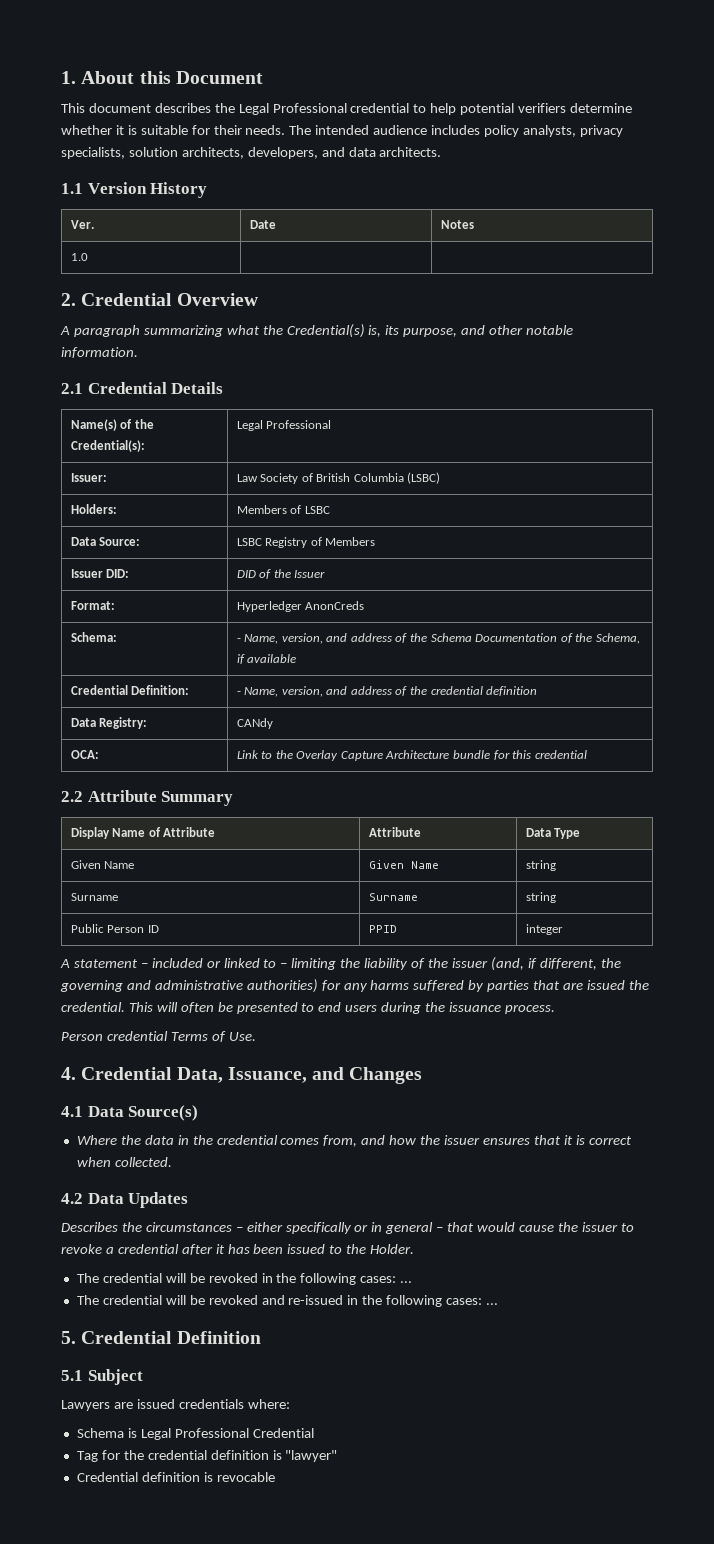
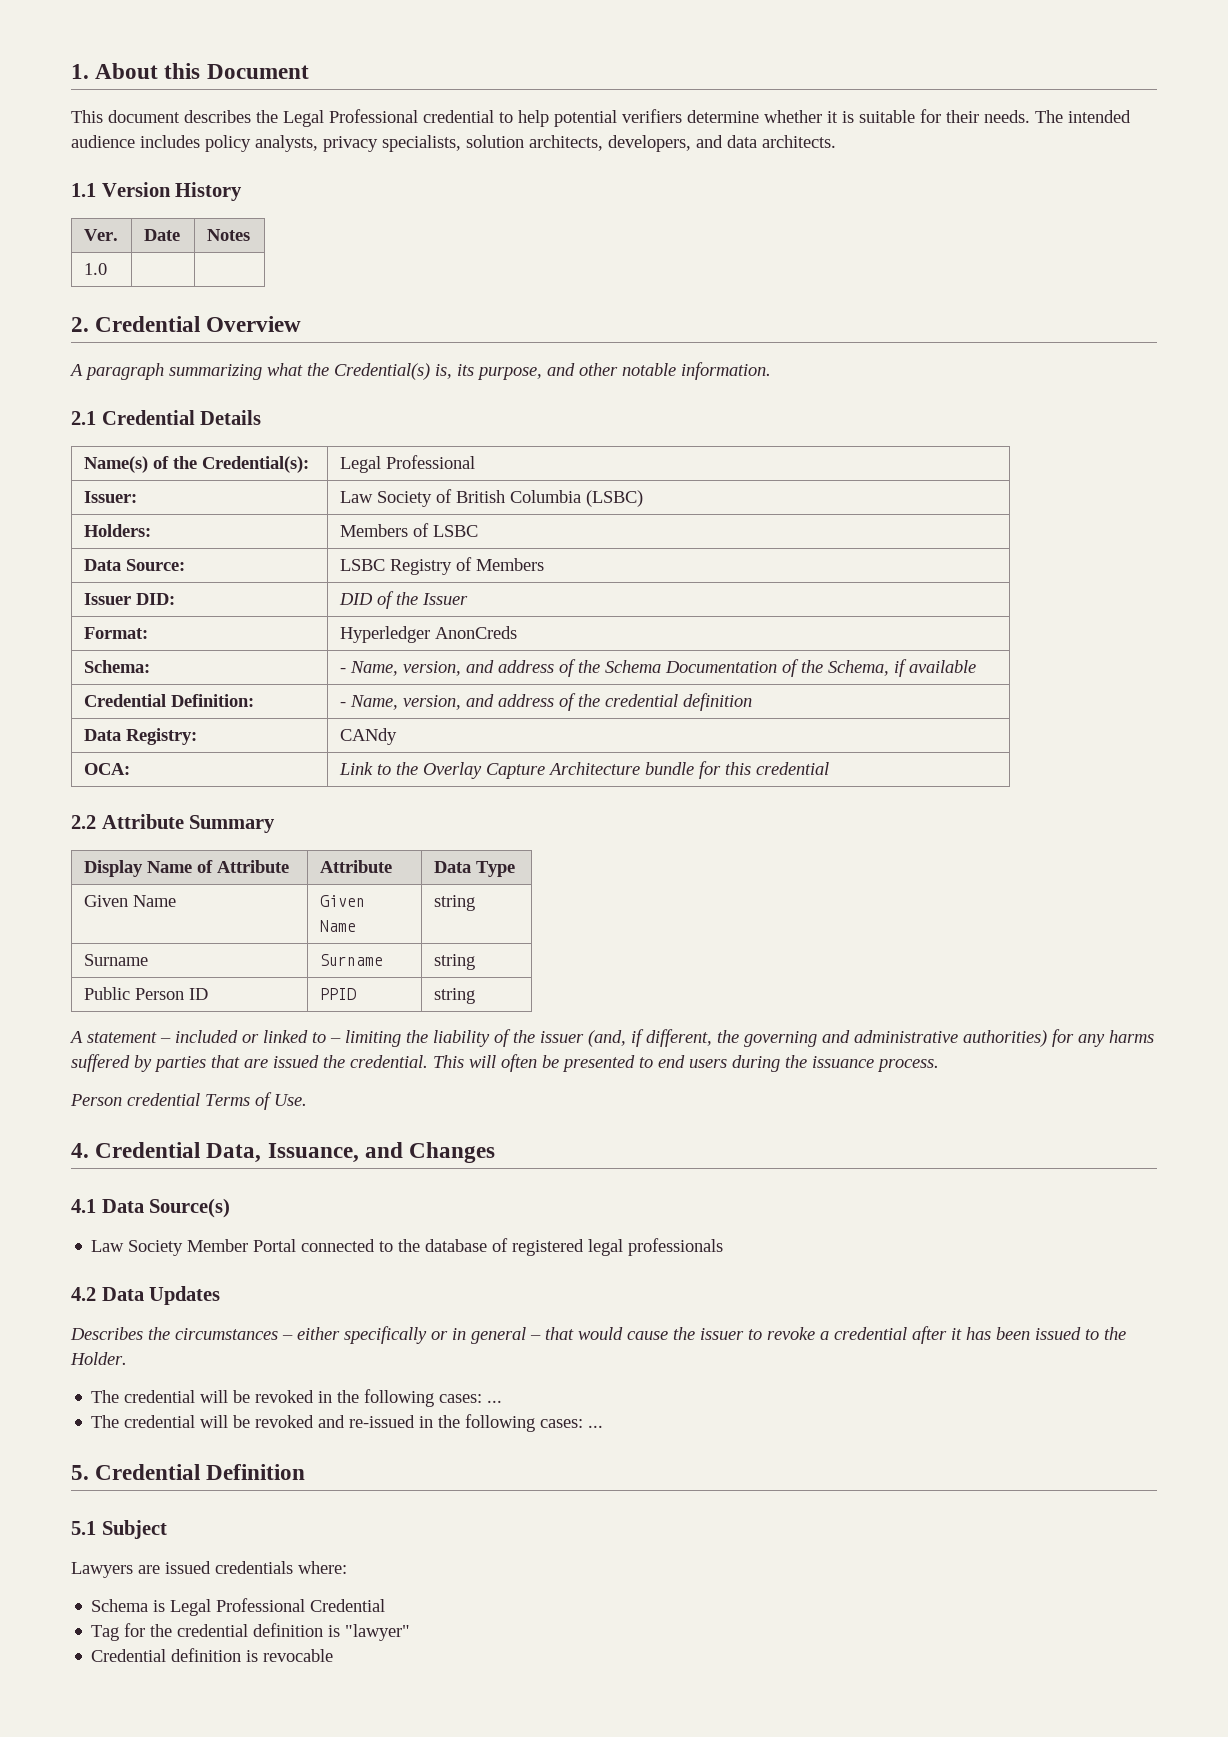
[525,924,563,935] integer -> [433,988,475,1004] string
[76,1135,632,1147] [76,1157,172,1167] Where the data in the credential comes from, and how the issuer ensures that it is correct when collected. -> [91,1238,724,1256] Law Society Member Portal connected to the database of registered legal professionals

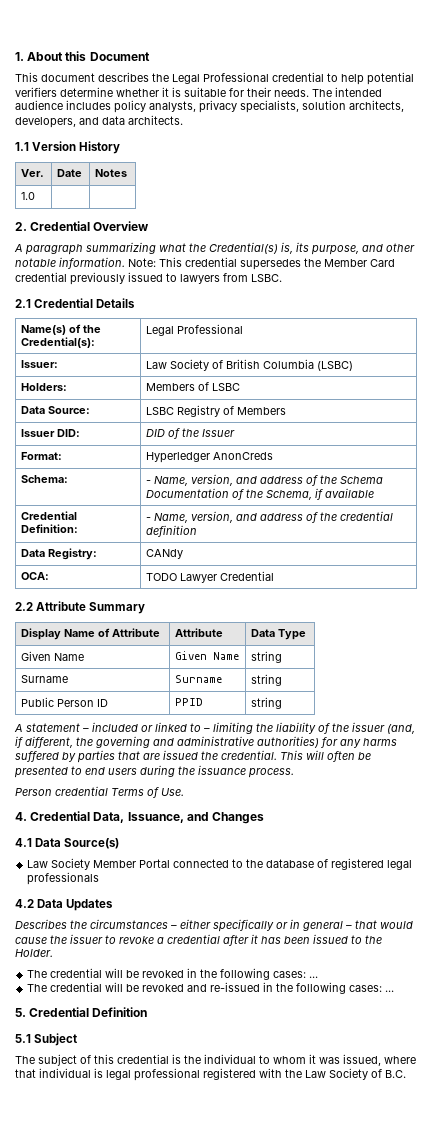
(771, 371) none -> [128,257,395,270] [15,272,282,285] Note: This credential supersedes the Member Card credential previously issued to lawyers from LSBC.
[338,761,829,779] Link to the Overlay Capture Architecture bundle for this credential -> [146,571,275,583] TODO Lawyer Credential
[71,1561,347,1578] [91,1598,386,1616] [91,1623,411,1641] [91,1648,334,1662] Lawyers are issued credentials where: // Schema is Legal Professional Credential // Tag for the credential definition is "lawyer" // Credential definition is revocable -> [15,1054,416,1066] [15,1068,406,1081] The subject of this credential is the individual to whom it was issued, where that individual is legal professional registered with the Law Society of B.C.

